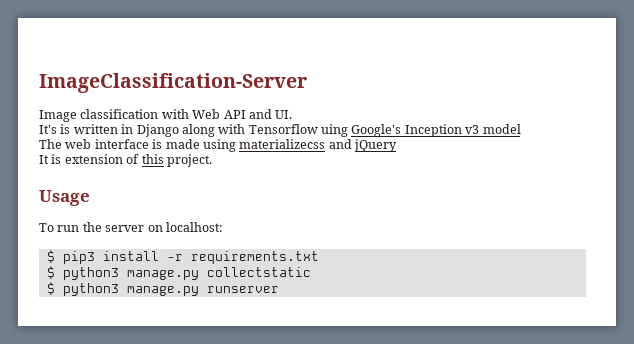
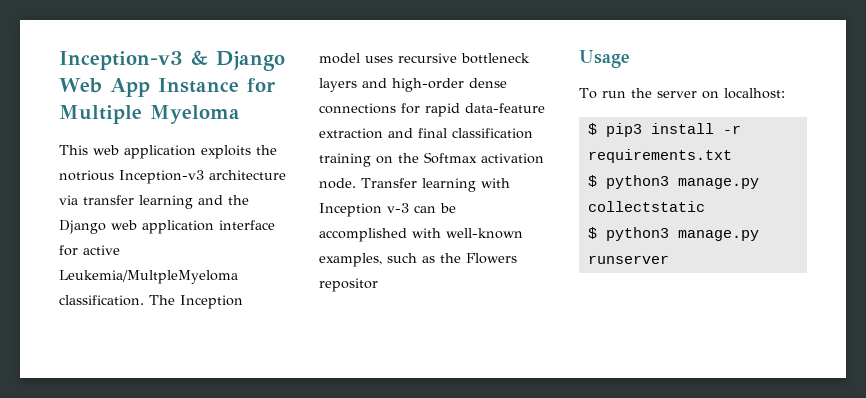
[39,73,307,93] [39,109,293,122] [39,124,521,137] [39,139,397,152] [39,154,212,167] ImageClassification-Server // Image classification with Web API and UI. // It's is written in Django along with Tensorflow uing Google's Inception v3 model // The web interface is made using materializecss and jQuery // It is extension of this project. -> [59,50,285,71] [59,78,276,97] [59,105,240,124] [59,145,277,159] [59,170,286,184] [59,195,249,209] [59,220,275,234] [59,245,120,256] [59,270,238,284] [59,295,243,309] [319,53,530,64] [319,78,507,92] [319,103,545,117] [319,128,533,139] [319,152,544,167] [319,178,510,192] [319,203,456,217] [319,228,523,242] [319,253,517,267] [319,278,378,292] Inception-v3 & Django Web App Instance for Multiple Myeloma // This web application exploits the notrious Inception-v3 architecture via transfer learning and the Django web application interface for active Leukemia/MultpleMyeloma classification. The Inception model uses recursive bottleneck layers and high-order dense connections for rapid data-feature extraction and final classification training on the Softmax activation node. Transfer learning with Inception v-3 can be accomplished with well-known examples, such as the Flowers repositor

